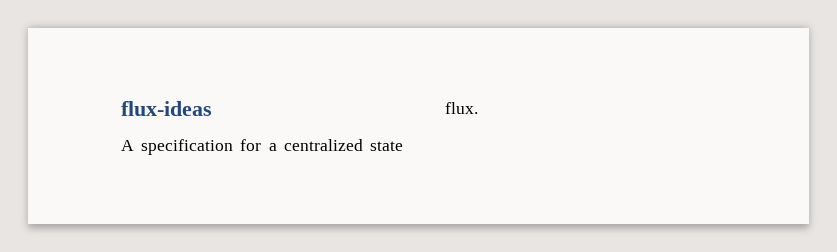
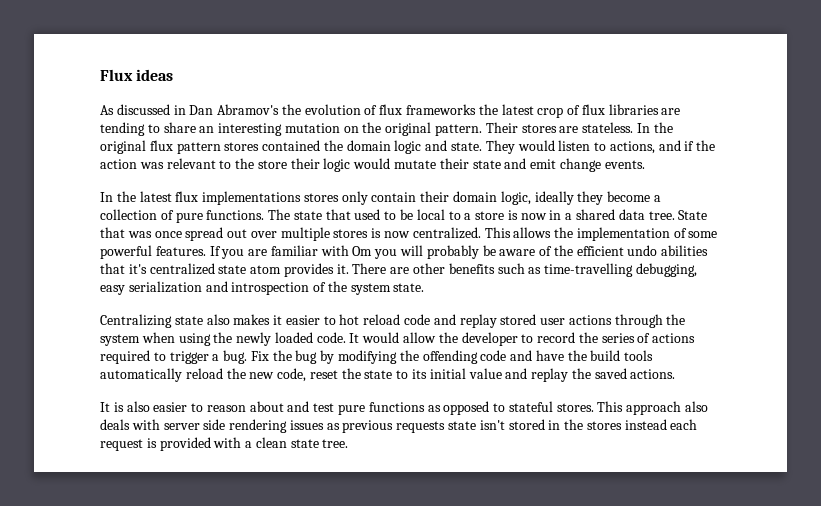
[121,101,212,116] [121,139,403,155] [445,102,478,114] flux-ideas // A specification for a centralized state flux. -> [100,69,174,81] [100,104,681,118] [100,122,673,136] [100,140,716,154] [100,158,645,172] [100,191,661,205] [100,209,708,223] [100,227,718,241] [100,245,709,259] [100,263,697,277] [100,281,425,295] [100,314,686,328] [100,332,696,346] [100,350,654,364] [100,368,676,382] [100,401,709,415] [100,419,698,433] [100,437,349,451] Flux ideas // As discussed in Dan Abramov's the evolution of flux frameworks the latest crop of flux libraries are tending to share an interesting mutation on the original pattern. Their stores are stateless. In the original flux pattern stores contained the domain logic and state. They would listen to actions, and if the action was relevant to the store their logic would mutate their state and emit change events. // In the latest flux implementations stores only contain their domain logic, ideally they become a collection of pure functions. The state that used to be local to a store is now in a shared data tree. State that was once spread out over multiple stores is now centralized. This allows the implementation of some powerful features. If you are familiar with Om you will probably be aware of the efficient undo abilities that it's centralized state atom provides it. There are other benefits such as time-travelling debugging, easy serialization and introspection of the system state. // Centralizing state also makes it easier to hot reload code and replay stored user actions through the system when using the newly loaded code. It would allow the developer to record the series of actions required to trigger a bug. Fix the bug by modifying the offending code and have the build tools automatically reload the new code, reset the state to its initial value and replay the saved actions. // It is also easier to reason about and test pure functions as opposed to stateful stores. This approach also deals with server side rendering issues as previous requests state isn't stored in the stores instead each request is provided with a clean state tree.

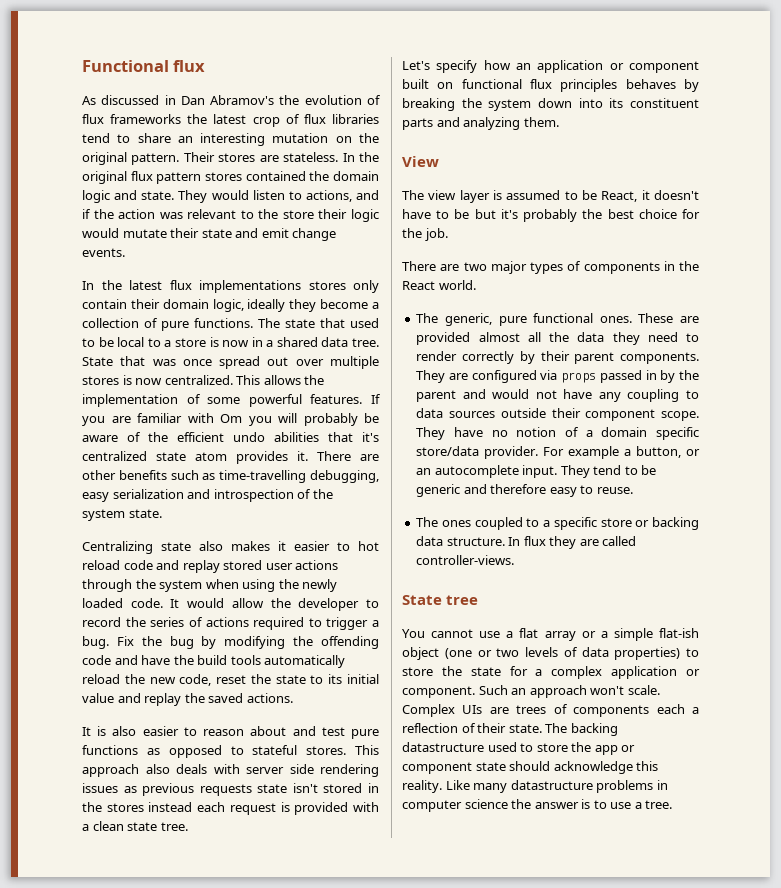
[100,69,174,81] Flux ideas -> [82,60,206,72] Functional flux
[661,108,681,115] [100,122,145,136] are tending -> [82,133,110,143] tend
(349, 443) none -> [402,60,699,73] [402,79,699,92] [402,98,699,111] [402,117,559,130] [402,156,439,167] [402,190,700,203] [402,209,700,222] [402,228,448,241] [402,261,699,274] [402,280,476,290] [416,313,699,326] [416,332,699,345] [416,351,699,364] [416,370,699,383] [416,389,699,402] [416,408,699,421] [416,427,699,440] [416,446,700,459] [416,465,657,478] [416,484,633,497] [416,517,699,530] [416,536,637,549] [416,555,515,565] [402,595,479,605] [402,628,699,641] [402,647,699,660] [402,666,700,679] [402,685,660,698] [402,704,699,717] [402,723,618,736] [402,742,636,755] [402,761,659,774] [402,780,668,793] [402,799,673,812] // Let's specify how an application or component built on functional flux principles behaves by breaking the system down into its constituent parts and analyzing them. // View // The view layer is assumed to be React, it doesn't have to be but it's probably the best choice for the job. // There are two major types of components in the React world. // The generic, pure functional ones. These are provided almost all the data they need to render correctly by their parent components. They are configured via props passed in by the parent and would not have any coupling to data sources outside their component scope. They have no notion of a domain specific store/data provider. For example a button, or an autocomplete input. They tend to be generic and therefore easy to reuse. // The ones coupled to a specific store or backing data structure. In flux they are called controller-views. // State tree // You cannot use a flat array or a simple flat-ish object (one or two levels of data properties) to store the state for a complex application or component. Such an approach won't scale. Complex UIs are trees of components each a reflection of their state. The backing datastructure used to store the app or component state should acknowledge this reality. Like many datastructure problems in computer science the answer is to use a tree.

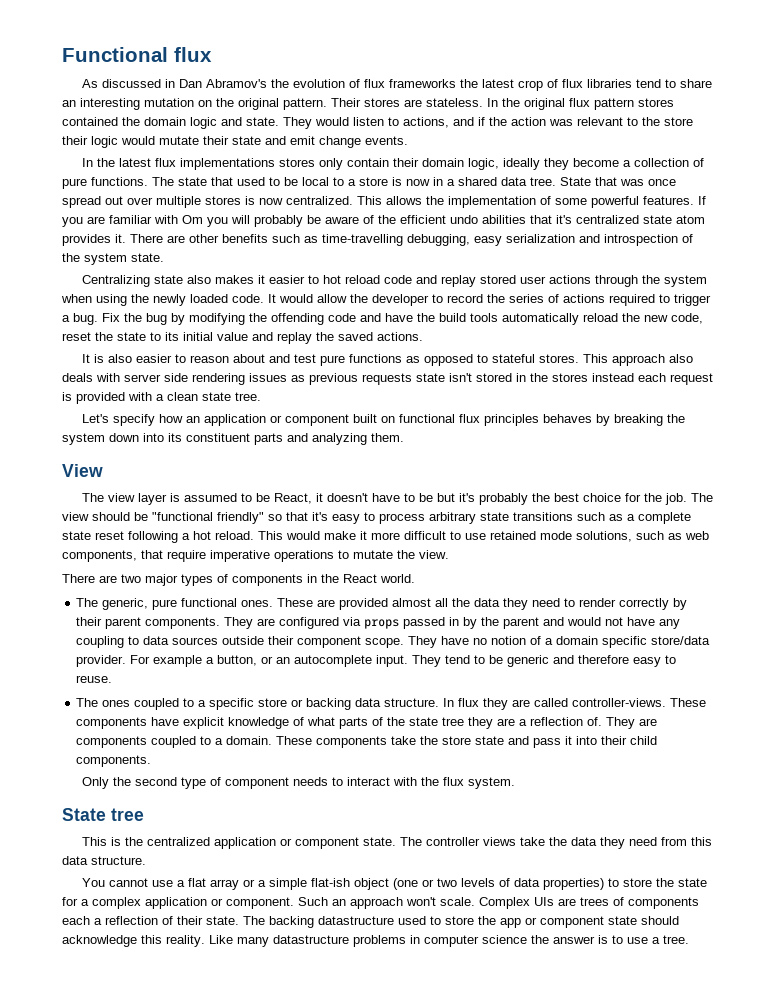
(448, 234) none -> [690,493,713,502] [62,512,691,524] [62,531,709,543] [62,550,449,562] The view should be "functional friendly" so that it's easy to process arbitrary state transitions such as a complete state reset following a hot reload. This would make it more difficult to use retained mode solutions, such as web components, that require imperative operations to mutate the view.
[402,595,479,605] // State tree -> [670,698,707,707] [76,717,658,729] [76,736,658,748] [76,755,152,767] [81,777,515,789] [62,808,144,821] [81,837,712,849] [62,856,146,865] These components have explicit knowledge of what parts of the state tree they are a reflection of. They are components coupled to a domain. These components take the store state and pass it into their child components. // Only the second type of component needs to interact with the flux system. // State tree // This is the centralized application or component state. The controller views take the data they need from this data structure.

